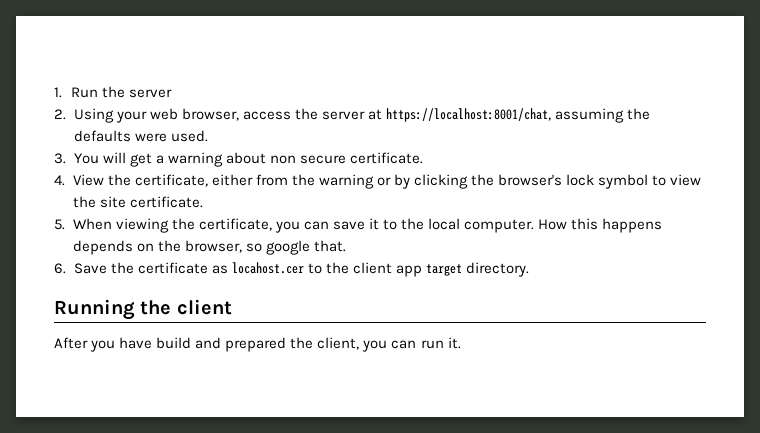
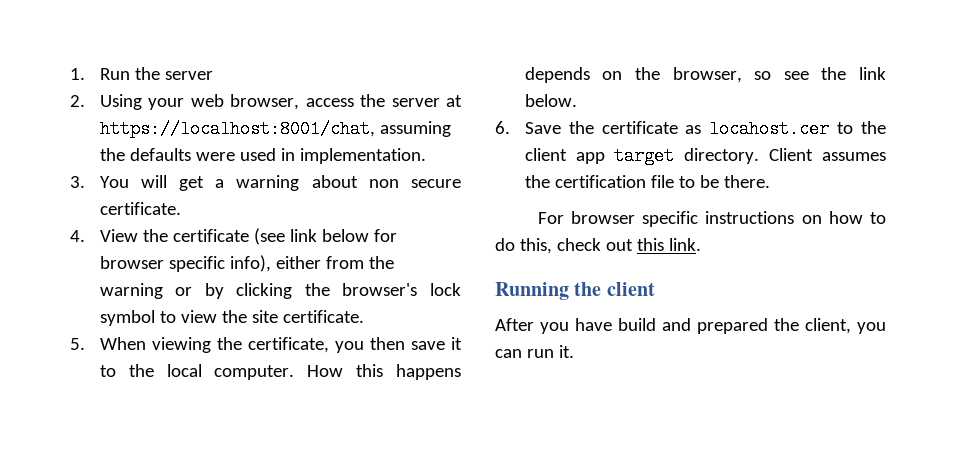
[170,130,208,142] used. -> [239,148,426,164] used in implementation.
[134,174,208,187] certificate, -> [172,228,397,245] [99,255,271,272] certificate (see link below for browser specific info),
[303,221,329,230] can -> [369,337,405,350] then
[265,240,346,255] google that. -> [783,67,886,80] [524,94,577,107] see the link below.
(529, 269) none -> [769,148,886,161] [524,175,770,188] [537,211,886,227] [495,238,701,254] Client assumes the certification file to be there. // For browser specific instructions on how to do this, check out this link.

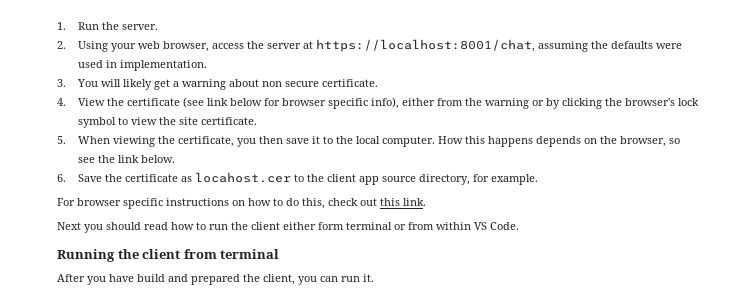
[164,71,213,80] server -> [122,24,159,30] server.
(167, 181) none -> [123,79,153,90] likely
[614,147,886,165] [524,175,770,188] target directory. Client assumes the certification file to be there. -> [382,174,539,185] source directory, for example.
(701, 244) none -> [57,222,519,233] // Next you should read how to run the client either form terminal or from within VS Code.
(655, 289) none -> [183,249,280,259] from terminal

